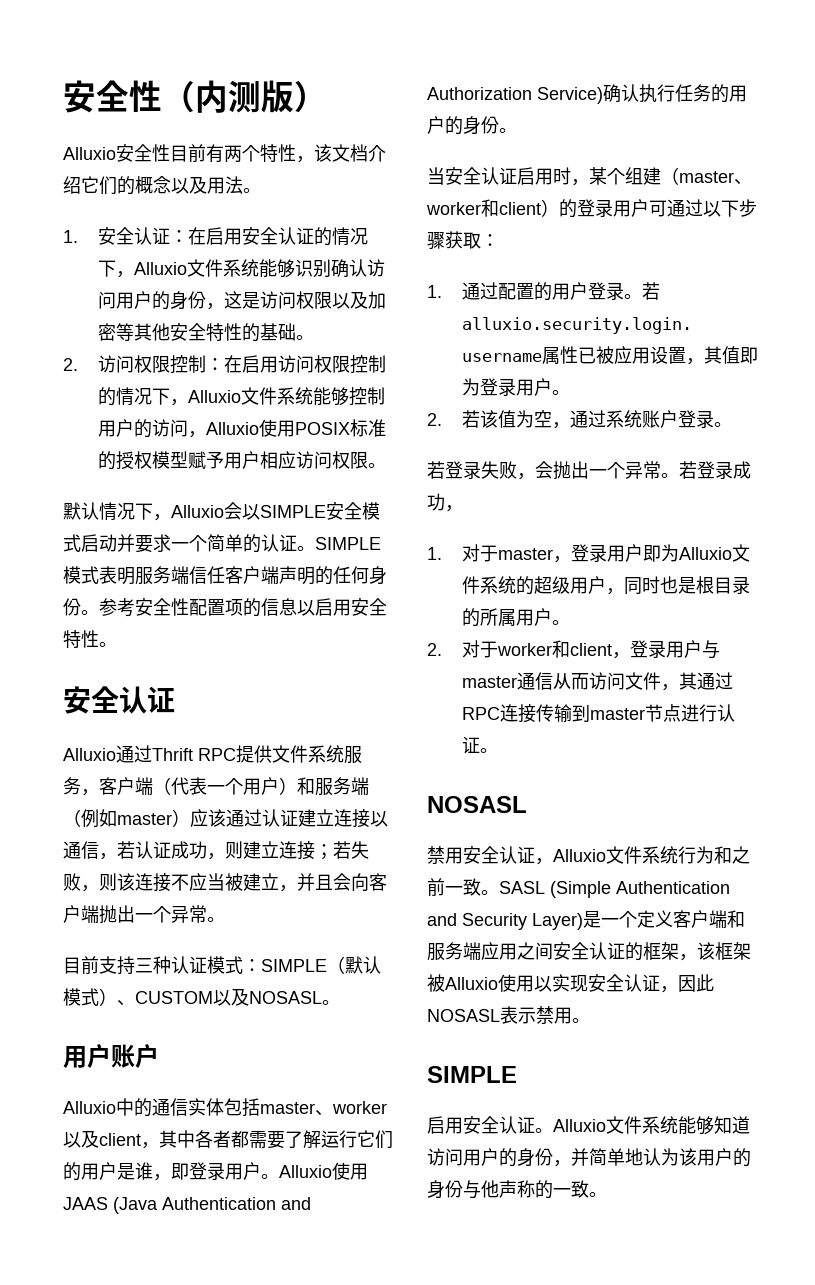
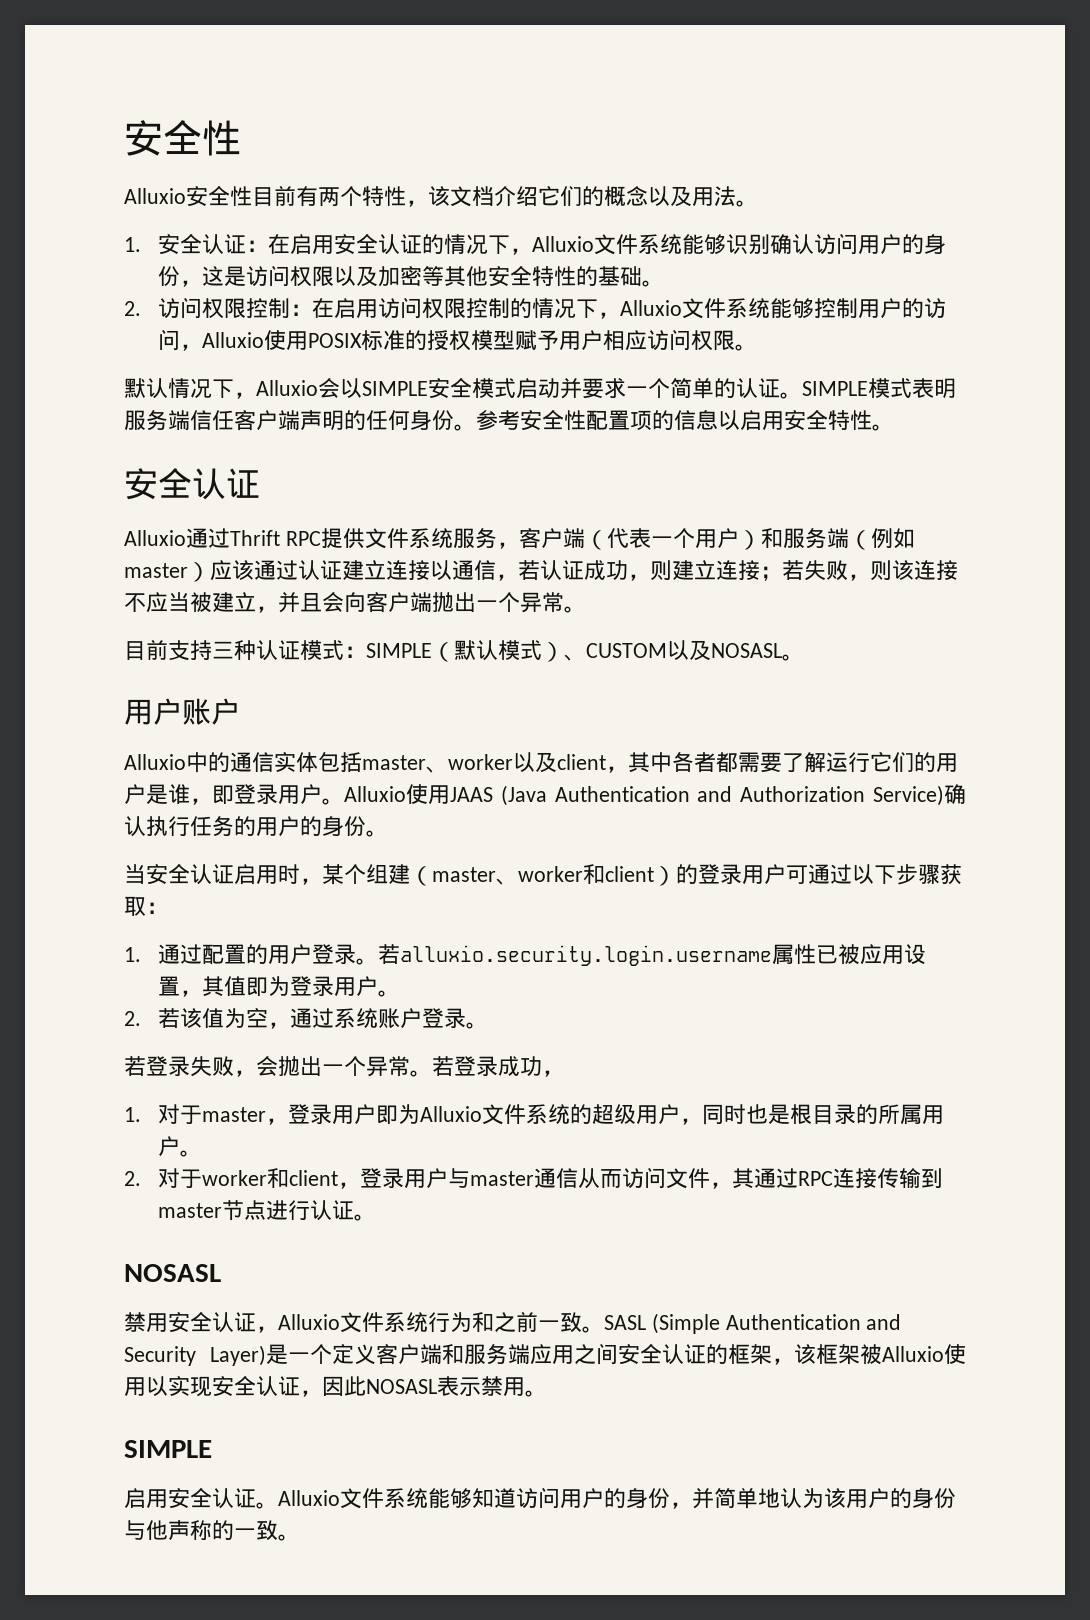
[63,80,327,113] 安全性（内测版） -> [124,120,241,156] 安全性

